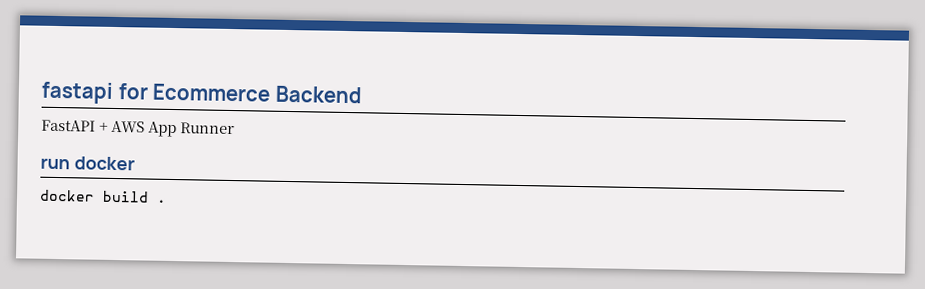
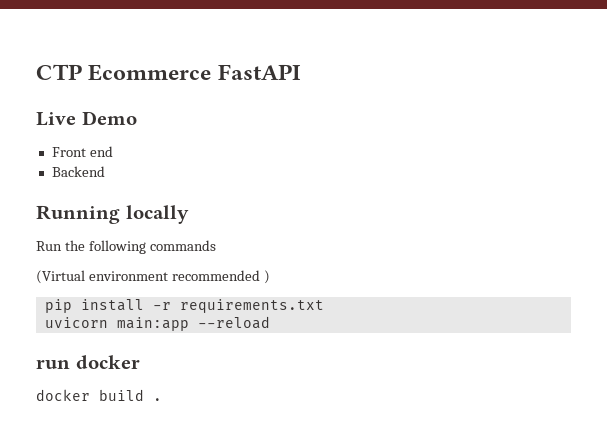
[41,81,362,104] [41,119,235,138] fastapi for Ecommerce Backend // FastAPI + AWS App Runner -> [36,64,301,81] [36,111,137,126] [51,146,113,157] [51,166,105,177] [36,205,189,224] [36,240,216,254] [36,270,270,284] [44,299,324,313] [44,316,270,331] CTP Ecommerce FastAPI // Live Demo // Front end // Backend // Running locally // Run the following commands // (Virtual environment recommended ) // pip install -r requirements.txt // uvicorn main:app --reload

